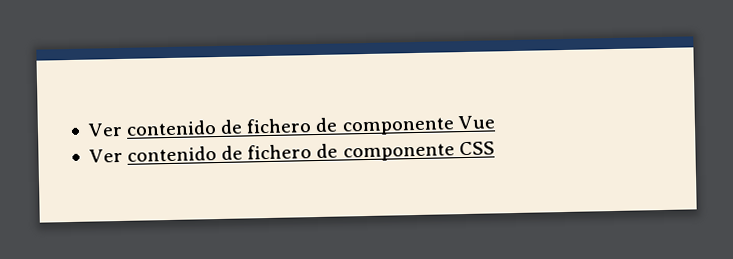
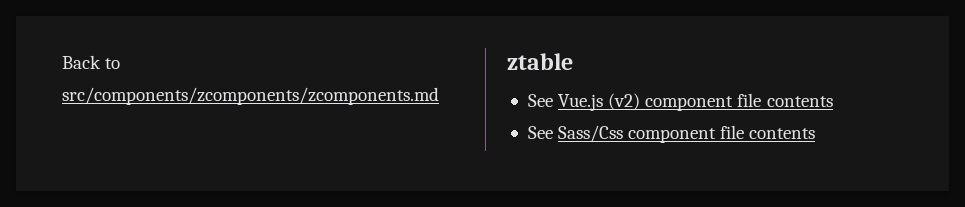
[87,115,496,137] [88,141,495,163] Ver contenido de fichero de componente Vue // Ver contenido de fichero de componente CSS -> [62,55,121,69] [62,87,439,105] [507,53,573,70] [527,93,833,111] [527,125,816,143] Back to src/components/zcomponents/zcomponents.md // ztable // See Vue.js (v2) component file contents // See Sass/Css component file contents

